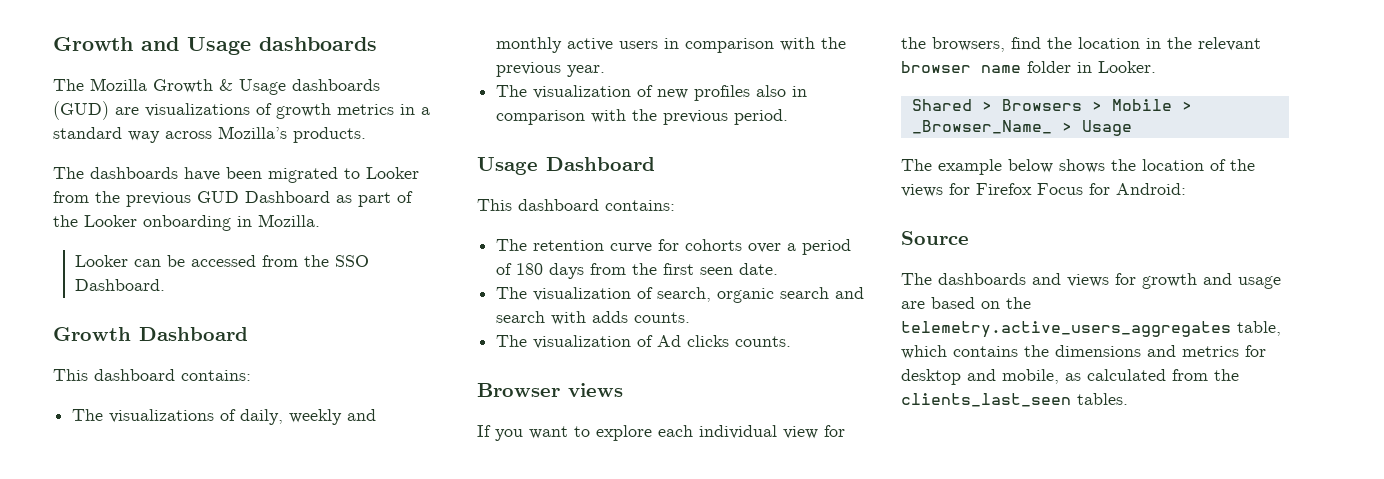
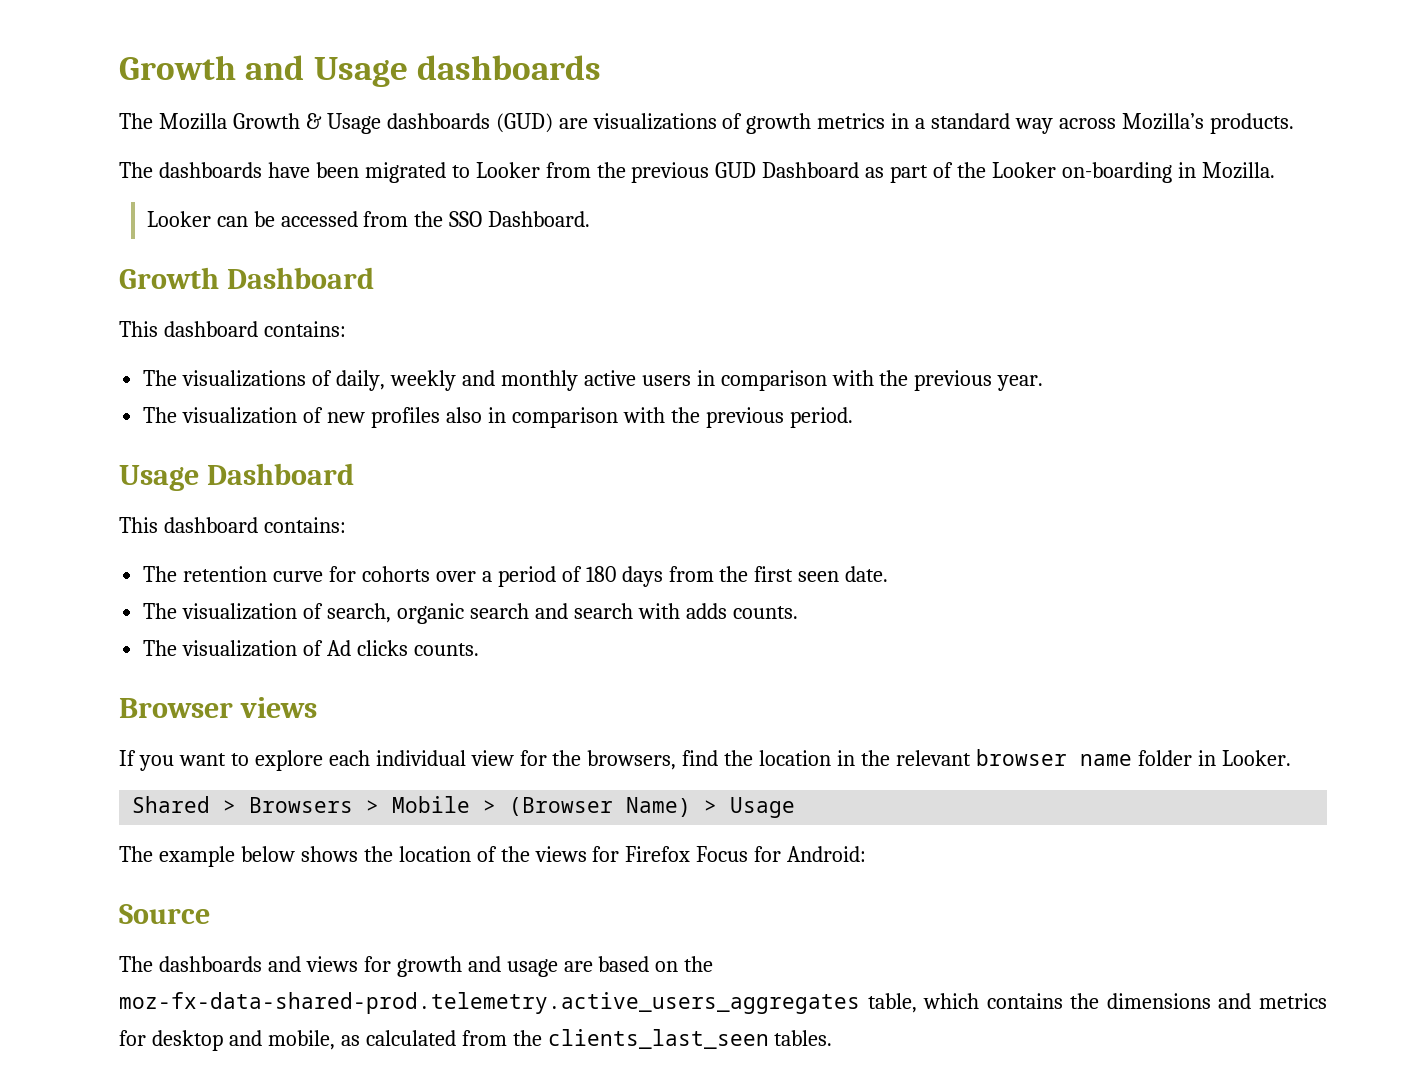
[143,215,231,231] onboarding -> [1061,162,1172,183] on-boarding
[911,120,1052,134] _Browser_Name_ -> [509,797,692,817] (Browser Name)
[901,321,1231,338] telemetry.active_users_aggregates -> [119,992,860,1014] moz-fx-data-shared-prod.telemetry.active_users_aggregates

